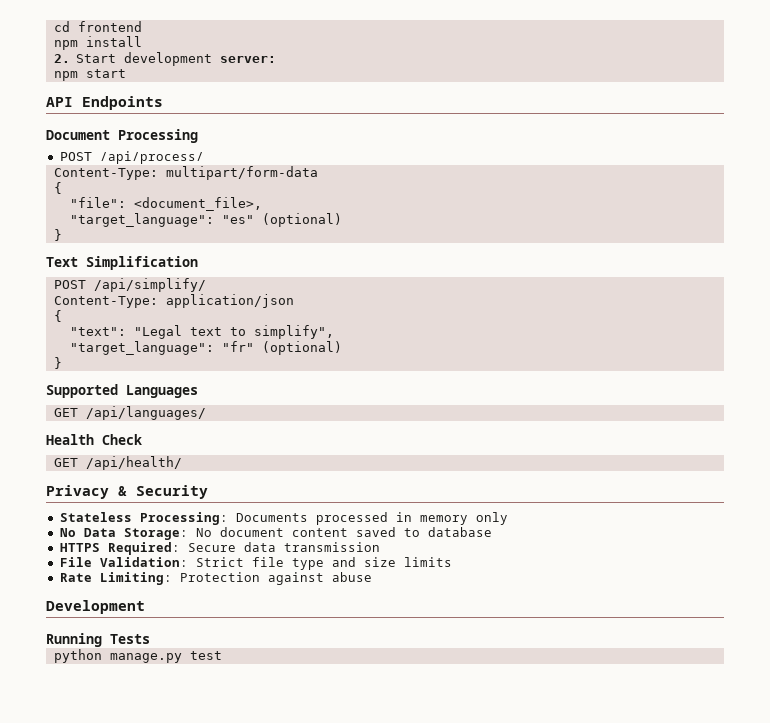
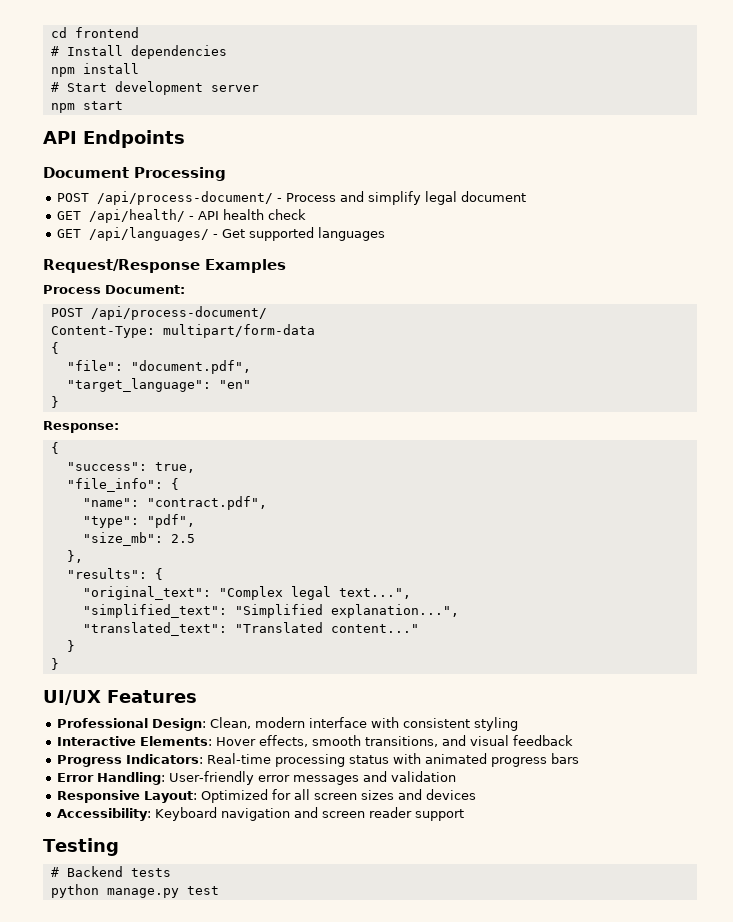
(142, 26) none -> [50,45,227,59] // # Install dependencies
[53,54,70,63] 2. -> [50,82,59,92] #
[219,56,276,63] server: -> [210,85,259,92] server
[99,151,204,164] /api/process/ -> [97,191,527,205] [57,209,307,223] [57,227,386,241] [43,259,286,273] [43,285,185,294] [50,306,267,320] /api/process-document/ - Process and simplify legal document // GET /api/health/ - API health check // GET /api/languages/ - Get supported languages // Request/Response Examples // Process Document: // POST /api/process-document/
[133,197,262,211] [69,213,342,227] [53,229,62,241] [46,256,198,270] [53,278,206,292] [53,294,294,308] [53,310,62,322] [69,325,334,339] [69,341,342,355] [53,357,62,369] [46,384,198,398] [53,406,206,420] [46,434,142,445] [53,456,182,470] [46,485,208,499] [59,512,508,525] [59,527,492,540] [59,542,380,555] [59,557,452,570] [59,572,372,585] [46,600,145,614] [46,633,150,647] <document_file>, // "target_language": "es" (optional) // } // Text Simplification // POST /api/simplify/ // Content-Type: application/json // { // "text": "Legal text to simplify", // "target_language": "fr" (optional) // } // Supported Languages // GET /api/languages/ // Health Check // GET /api/health/ // Privacy & Security // Stateless Processing: Documents processed in memory only // No Data Storage: No document content saved to database // HTTPS Required: Secure data transmission // File Validation: Strict file type and size limits // Rate Limiting: Protection against abuse // Development // Running Tests -> [130,360,251,374] [66,378,251,392] [50,396,59,408] [43,421,119,433] [50,442,59,454] [66,462,195,473] [66,478,179,492] [82,496,267,510] [82,514,195,528] [82,532,195,546] [66,550,83,563] [66,568,163,580] [82,586,411,600] [82,604,459,618] [82,622,419,636] [66,640,75,652] [50,658,59,670] [43,690,197,705] [57,717,519,731] [57,735,574,747] [57,753,580,767] [57,771,457,785] [57,789,477,803] [57,807,465,821] [43,838,119,856] [50,866,171,877] "document.pdf", // "target_language": "en" // } // Response: // { // "success": true, // "file_info": { // "name": "contract.pdf", // "type": "pdf", // "size_mb": 2.5 // }, // "results": { // "original_text": "Complex legal text...", // "simplified_text": "Simplified explanation...", // "translated_text": "Translated content..." // } // } // UI/UX Features // Professional Design: Clean, modern interface with consistent styling // Interactive Elements: Hover effects, smooth transitions, and visual feedback // Progress Indicators: Real-time processing status with animated progress bars // Error Handling: User-friendly error messages and validation // Responsive Layout: Optimized for all screen sizes and devices // Accessibility: Keyboard navigation and screen reader support // Testing // # Backend tests

